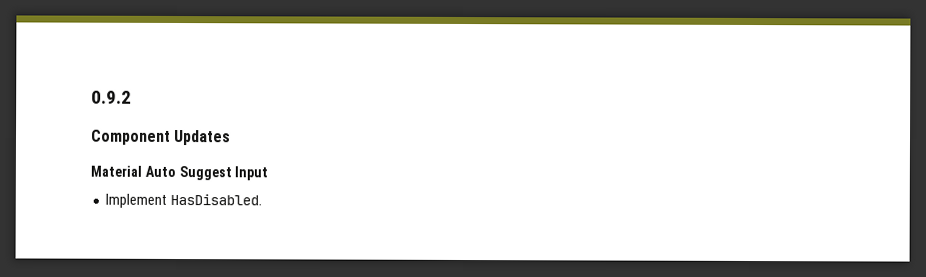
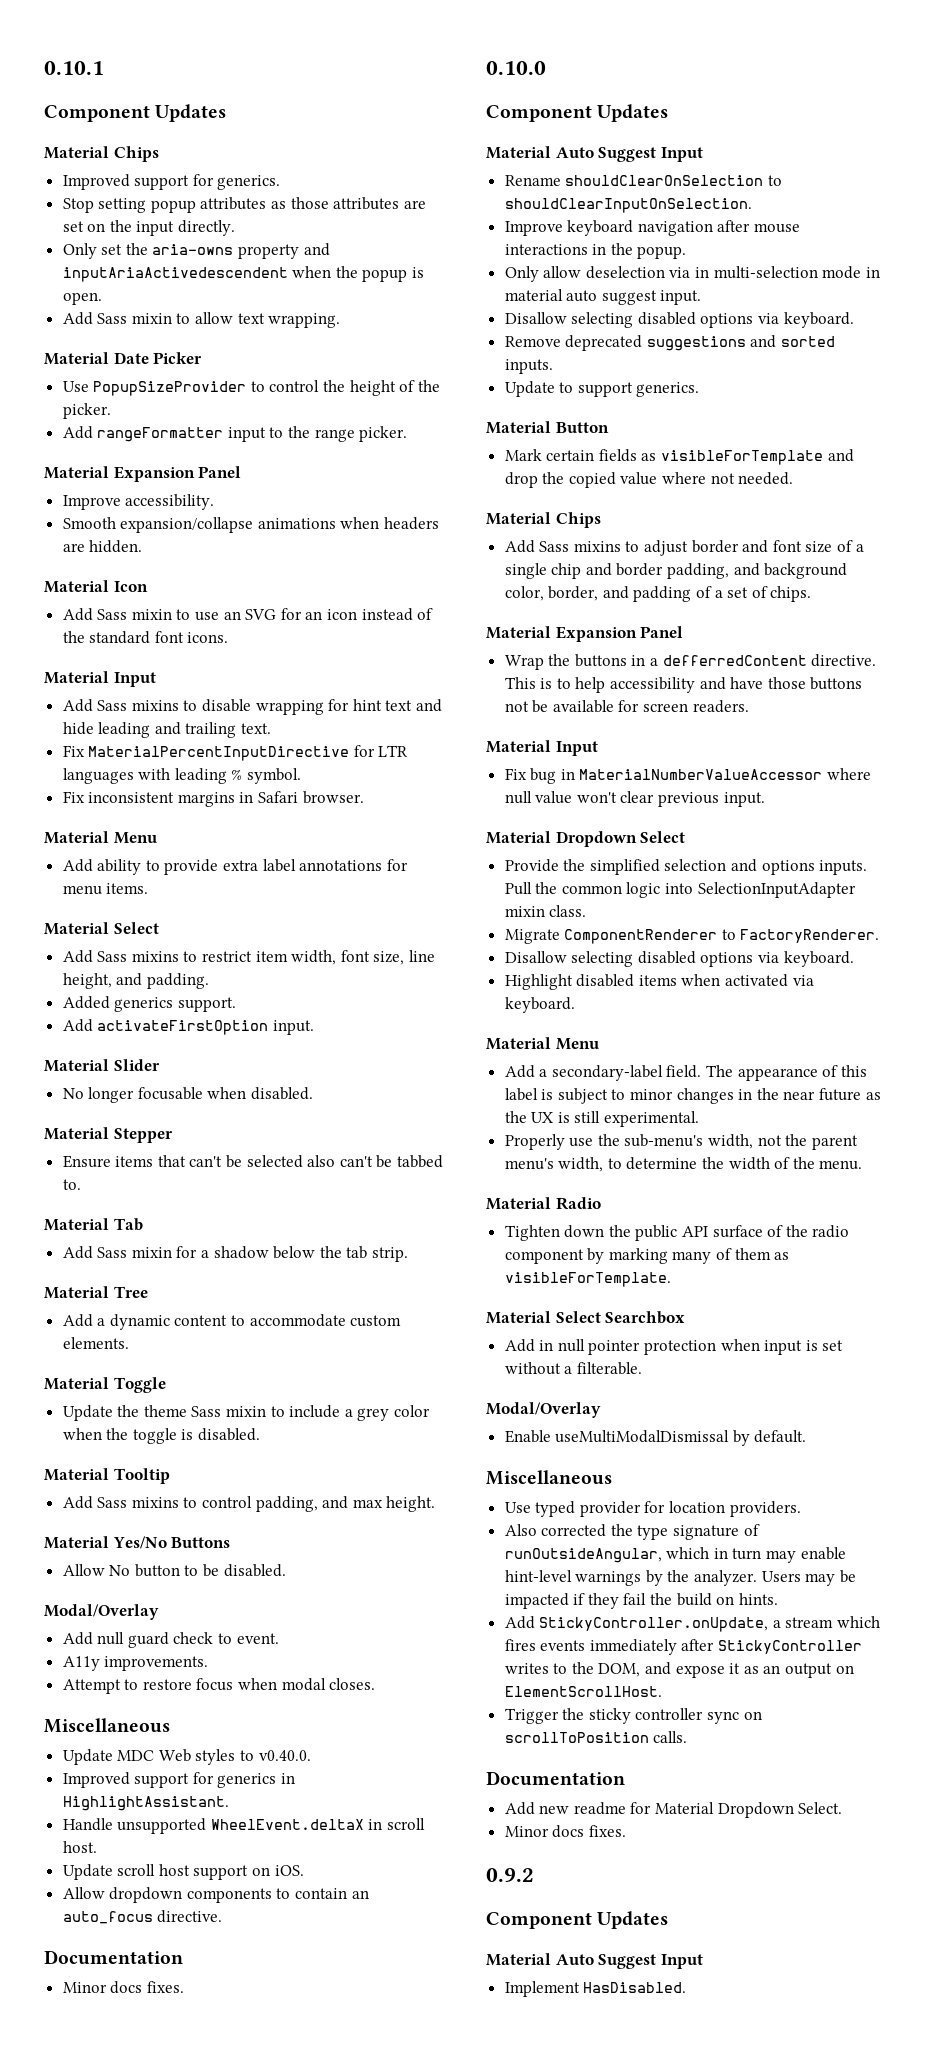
(91, 97) none -> [44,61,104,75] [44,104,227,122] [44,146,159,162] [62,174,281,190] [62,197,426,213] [62,220,236,236] [62,243,330,259] [62,266,425,282] [62,292,102,305] [62,312,341,328] [44,352,203,365] [62,380,440,396] [62,403,111,419] [62,426,408,442] [44,466,242,482] [62,494,215,510] [62,517,440,533] [62,540,143,553] [44,580,148,593] [62,608,434,621] [62,631,229,644] [44,671,156,687] [62,699,443,715] [62,722,272,738] [62,745,409,761] [62,768,302,784] [62,791,364,807] [44,831,157,844] [62,859,408,875] [62,883,149,895] [44,922,159,935] [62,950,436,965] [62,973,209,989] [62,996,236,1012] [62,1019,314,1035] [44,1059,160,1072] [62,1087,314,1103] [44,1127,173,1143] [62,1155,444,1168] [62,1179,81,1190] [44,1218,143,1231] [62,1246,409,1262] [44,1286,148,1299] [62,1314,402,1330] [62,1337,129,1349] [44,1377,166,1393] [62,1405,431,1421] [62,1428,261,1444] [44,1468,170,1484] [62,1496,436,1512] [44,1536,231,1549] [62,1564,286,1577] [44,1604,159,1620] [62,1632,279,1648] [62,1656,209,1671] [62,1678,376,1694] [44,1718,170,1733] [62,1749,311,1765] [62,1772,296,1788] [62,1796,229,1811] [62,1818,426,1834] [62,1841,97,1853] [62,1864,304,1880] [62,1887,369,1903] [62,1910,223,1924] [44,1950,183,1965] [62,1981,184,1994] [486,61,546,75] [486,104,669,122] [486,146,703,162] [504,175,782,186] [504,198,752,213] [504,220,801,236] [504,243,687,259] [504,266,880,282] [504,289,702,305] [504,312,854,328] [504,335,836,351] [504,359,553,374] [504,381,700,397] [486,421,609,434] [504,449,854,465] [504,472,794,488] [486,512,601,528] [504,540,864,556] [504,563,848,579] [504,586,812,602] [486,626,684,642] [504,654,877,670] [504,677,863,693] [504,700,749,713] [486,740,598,756] [504,768,872,784] [504,791,765,807] [486,831,686,847] [504,859,868,875] [504,882,856,898] [504,905,587,917] [504,929,880,944] [504,951,854,967] [504,974,814,990] [504,997,575,1013] [486,1037,599,1050] [504,1065,867,1081] [504,1088,881,1104] [504,1111,700,1127] [504,1134,858,1150] [504,1157,863,1172] [486,1197,601,1210] [504,1225,850,1241] [504,1248,790,1264] [504,1272,671,1287] [486,1311,686,1324] [504,1339,844,1355] [504,1362,642,1375] [486,1402,601,1418] [504,1430,807,1446] [486,1470,612,1485] [504,1501,801,1517] [504,1524,760,1540] [504,1547,846,1563] [504,1570,856,1586] [504,1593,778,1609] [504,1616,881,1632] [504,1639,863,1655] [504,1662,854,1678] [504,1686,662,1697] [504,1708,762,1724] [504,1731,688,1743] [486,1771,625,1786] [504,1802,843,1818] [504,1825,626,1838] 0.10.1 // Component Updates // Material Chips // Improved support for generics. // Stop setting popup attributes as those attributes are set on the input directly. // Only set the aria-owns property and inputAriaActivedescendent when the popup is open. // Add Sass mixin to allow text wrapping. // Material Date Picker // Use PopupSizeProvider to control the height of the picker. // Add rangeFormatter input to the range picker. // Material Expansion Panel // Improve accessibility. // Smooth expansion/collapse animations when headers are hidden. // Material Icon // Add Sass mixin to use an SVG for an icon instead of the standard font icons. // Material Input // Add Sass mixins to disable wrapping for hint text and hide leading and trailing text. // Fix MaterialPercentInputDirective for LTR languages with leading % symbol. // Fix inconsistent margins in Safari browser. // Material Menu // Add ability to provide extra label annotations for menu items. // Material Select // Add Sass mixins to restrict item width, font size, line height, and padding. // Added generics support. // Add activateFirstOption input. // Material Slider // No longer focusable when disabled. // Material Stepper // Ensure items that can't be selected also can't be tabbed to. // Material Tab // Add Sass mixin for a shadow below the tab strip. // Material Tree // Add a dynamic content to accommodate custom elements. // Material Toggle // Update the theme Sass mixin to include a grey color when the toggle is disabled. // Material Tooltip // Add Sass mixins to control padding, and max height. // Material Yes/No Buttons // Allow No button to be disabled. // Modal/Overlay // Add null guard check to event. // A11y improvements. // Attempt to restore focus when modal closes. // Miscellaneous // Update MDC Web styles to v0.40.0. // Improved support for generics in HighlightAssistant. // Handle unsupported WheelEvent.deltaX in scroll host. // Update scroll host support on iOS. // Allow dropdown components to contain an auto_focus directive. // Documentation // Minor docs fixes. // 0.10.0 // Component Updates // Material Auto Suggest Input // Rename shouldClearOnSelection to shouldClearInputOnSelection. // Improve keyboard navigation after mouse interactions in the popup. // Only allow deselection via in multi-selection mode in material auto suggest input. // Disallow selecting disabled options via keyboard. // Remove deprecated suggestions and sorted inputs. // Update to support generics. // Material Button // Mark certain fields as visibleForTemplate and drop the copied value where not needed. // Material Chips // Add Sass mixins to adjust border and font size of a single chip and border padding, and background color, border, and padding of a set of chips. // Material Expansion Panel // Wrap the buttons in a defferredContent directive. This is to help accessibility and have those buttons not be available for screen readers. // Material Input // Fix bug in MaterialNumberValueAccessor where null value won't clear previous input. // Material Dropdown Select // Provide the simplified selection and options inputs. Pull the common logic into SelectionInputAdapter mixin class. // Migrate ComponentRenderer to FactoryRenderer. // Disallow selecting disabled options via keyboard. // Highlight disabled items when activated via keyboard. // Material Menu // Add a secondary-label field. The appearance of this label is subject to minor changes in the near future as the UX is still experimental. // Properly use the sub-menu's width, not the parent menu's width, to determine the width of the menu. // Material Radio // Tighten down the public API surface of the radio component by marking many of them as visibleForTemplate. // Material Select Searchbox // Add in null pointer protection when input is set without a filterable. // Modal/Overlay // Enable useMultiModalDismissal by default. // Miscellaneous // Use typed provider for location providers. // Also corrected the type signature of runOutsideAngular, which in turn may enable hint-level warnings by the analyzer. Users may be impacted if they fail the build on hints. // Add StickyController.onUpdate, a stream which fires events immediately after StickyController writes to the DOM, and expose it as an output on ElementScrollHost. // Trigger the sticky controller sync on scrollToPosition calls. // Documentation // Add new readme for Material Dropdown Select. // Minor docs fixes. //

